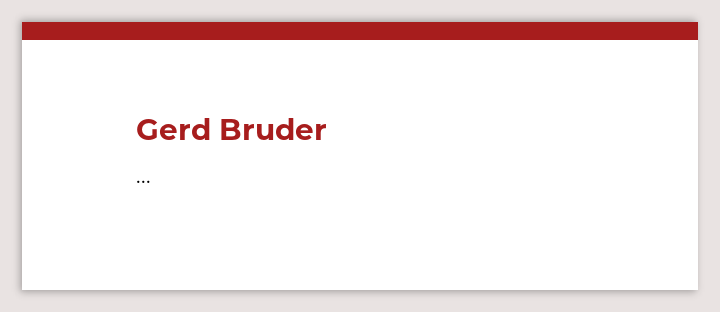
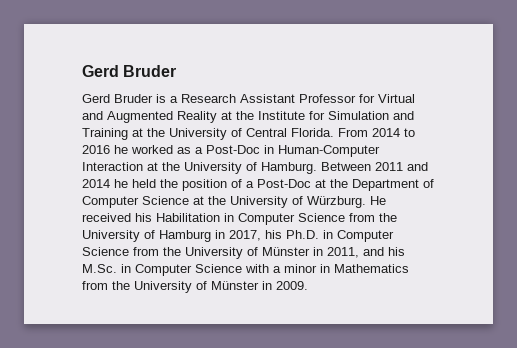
[136,180,151,183] ... -> [82,94,415,103] [82,111,414,123] [82,128,415,140] [82,145,380,157] [82,162,428,174] [82,179,434,191] [82,196,386,208] [82,213,397,225] [82,230,394,242] [82,247,405,259] [82,264,409,276] [82,281,308,293] Gerd Bruder is a Research Assistant Professor for Virtual and Augmented Reality at the Institute for Simulation and Training at the University of Central Florida. From 2014 to 2016 he worked as a Post-Doc in Human-Computer Interaction at the University of Hamburg. Between 2011 and 2014 he held the position of a Post-Doc at the Department of Computer Science at the University of Würzburg. He received his Habilitation in Computer Science from the University of Hamburg in 2017, his Ph.D. in Computer Science from the University of Münster in 2011, and his M.Sc. in Computer Science with a minor in Mathematics from the University of Münster in 2009.

